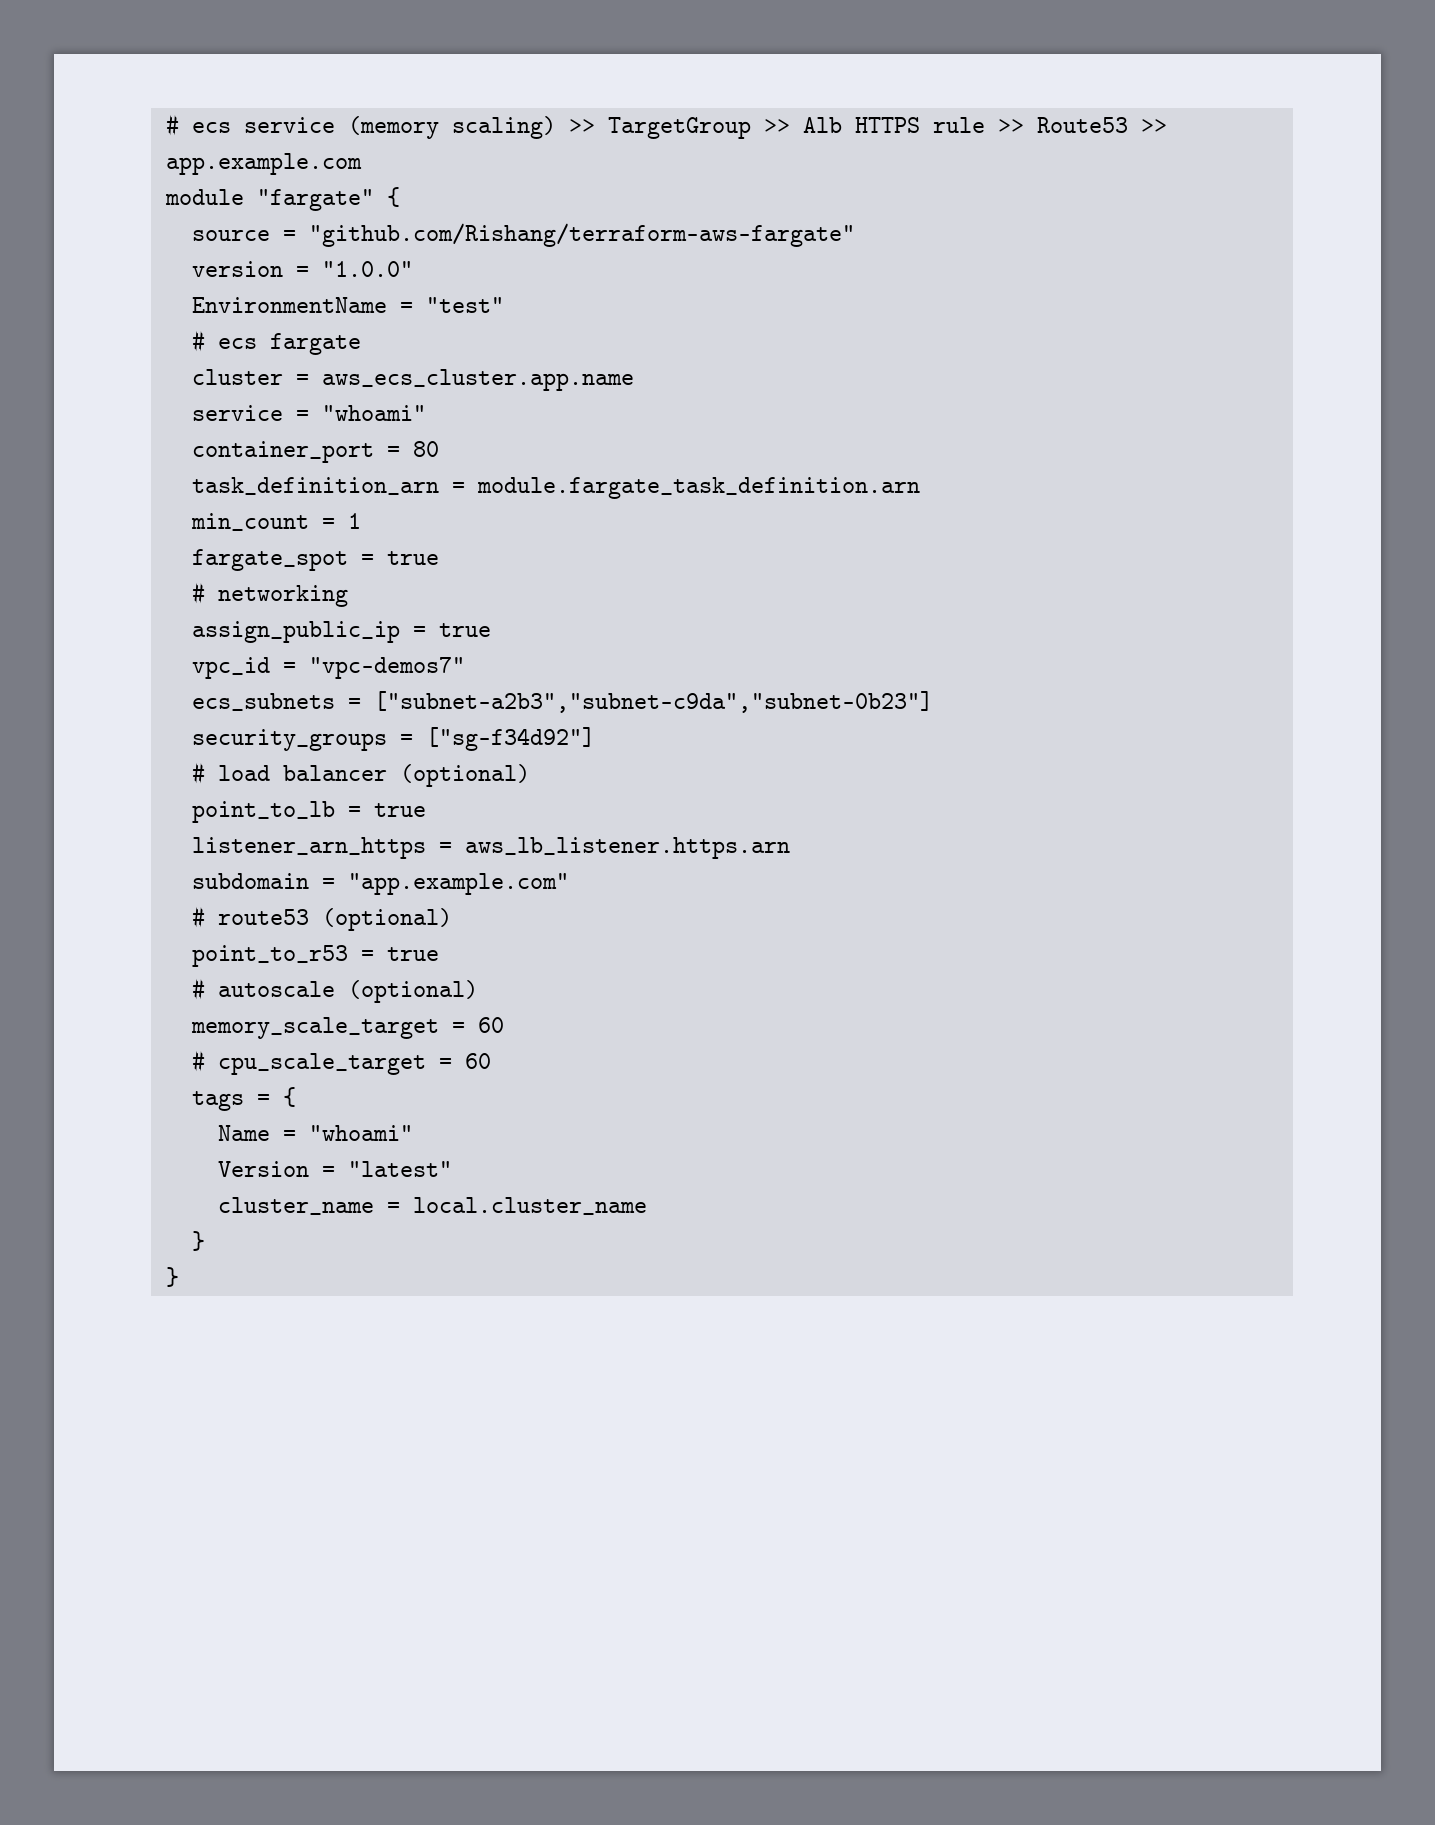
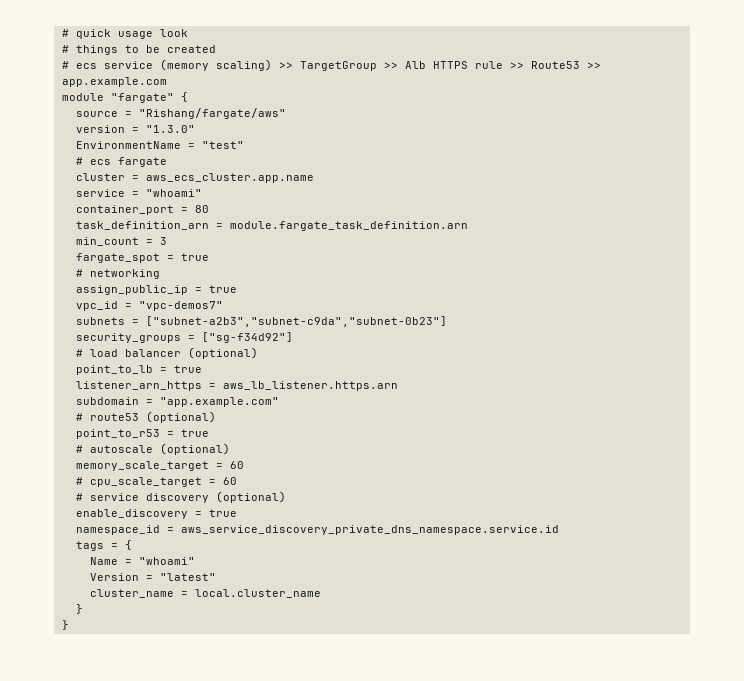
[165,114,179,136] # -> [61,29,188,39] [61,45,216,55] [61,61,69,69] # quick usage look // # things to be created // #
[308,223,855,247] "github.com/Rishang/terraform-aws-fargate" -> [138,108,286,119] "Rishang/fargate/aws"
[321,261,413,277] "1.0.0" -> [145,125,195,133] "1.3.0"
[347,513,361,529] 1 -> [159,237,167,245] 3
[191,693,335,711] ecs_subnets -> [75,317,125,325] subnets
(491, 1061) none -> [75,491,286,503] [75,509,237,519] [75,525,559,535] // # service discovery (optional) // enable_discovery = true // namespace_id = aws_service_discovery_private_dns_namespace.service.id

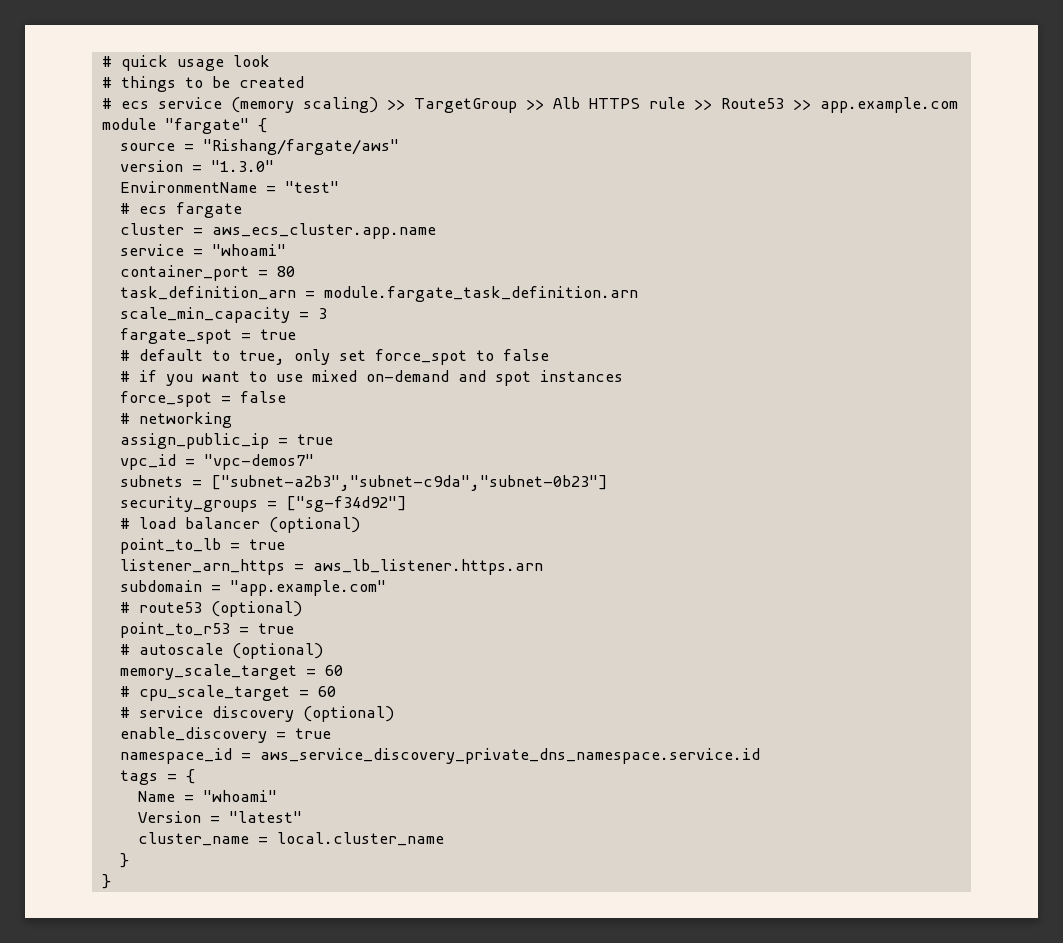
[75,237,139,246] min_count -> [119,307,290,323] scale_min_capacity
(209, 257) none -> [119,349,549,365] [119,370,623,386] [119,391,286,407] // # default to true, only set force_spot to false // # if you want to use mixed on-demand and spot instances // force_spot = false

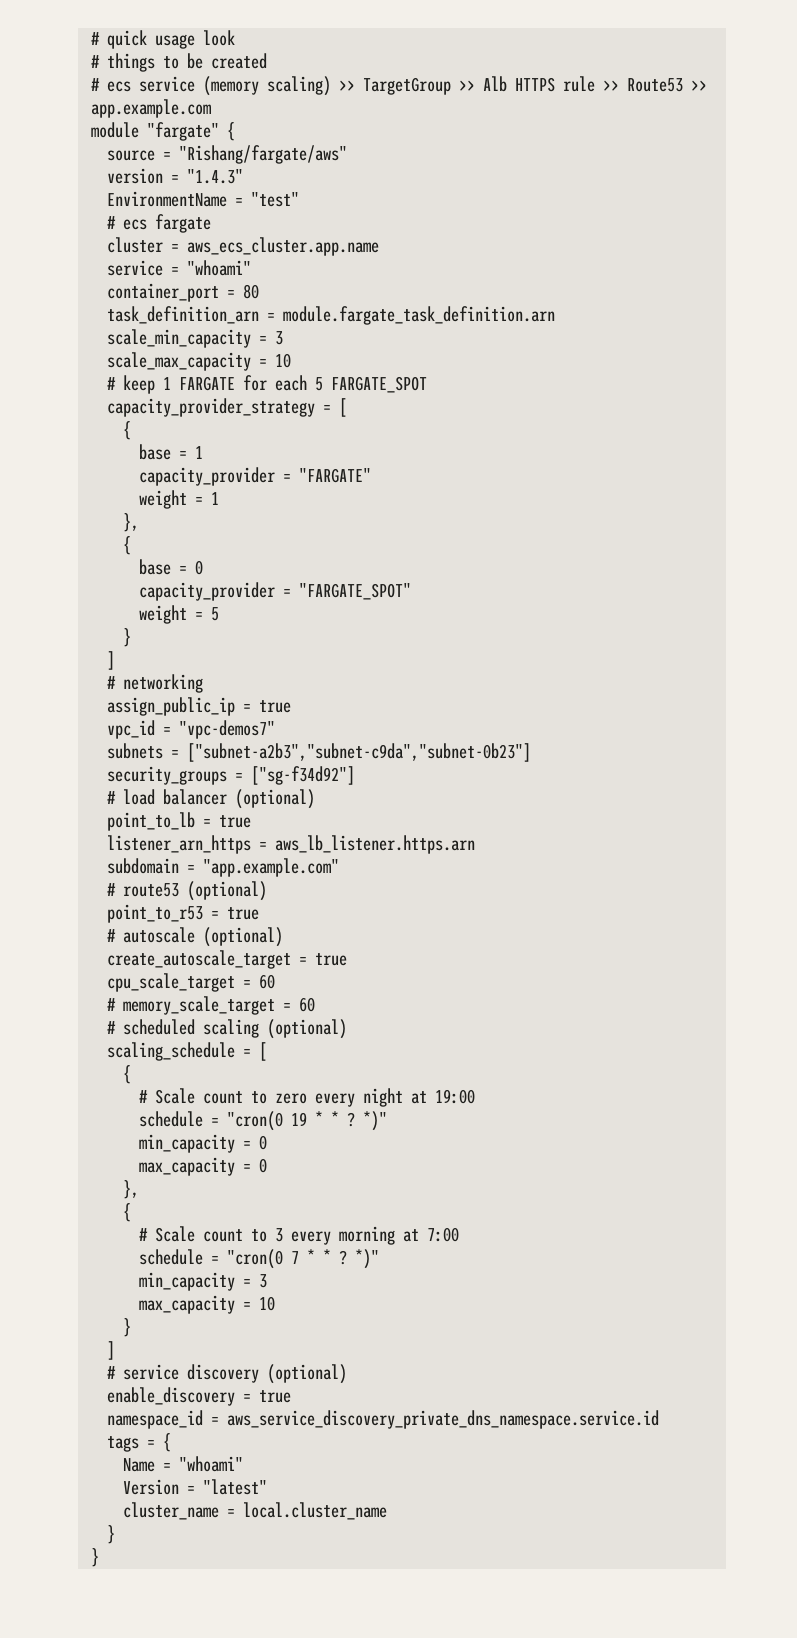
[210,160,274,172] "1.3.0" -> [186,169,243,184] "1.4.3"
[119,328,296,344] [119,349,549,365] [119,370,623,386] [119,391,286,407] fargate_spot = true // # default to true, only set force_spot to false // # if you want to use mixed on-demand and spot instances // force_spot = false -> [106,352,291,371] [106,375,427,394] [106,398,347,417] [122,421,131,440] [138,444,203,460] [138,467,371,486] [138,490,219,509] [122,513,139,532] [122,536,131,555] [138,559,203,575] [138,582,411,601] [138,605,219,624] [122,628,131,647] [106,651,115,670] scale_max_capacity = 10 // # keep 1 FARGATE for each 5 FARGATE_SPOT // capacity_provider_strategy = [ // { // base = 1 // capacity_provider = "FARGATE" // weight = 1 // }, // { // base = 0 // capacity_provider = "FARGATE_SPOT" // weight = 5 // } // ]
[119,664,343,680] [119,685,336,701] memory_scale_target = 60 // # cpu_scale_target = 60 -> [106,950,347,969] [106,973,275,992] [106,996,315,1015] [106,1019,347,1039] [106,1042,267,1061] [122,1065,131,1084] [138,1088,475,1107] [138,1111,387,1131] [138,1134,267,1153] [138,1157,267,1176] [122,1180,139,1199] [122,1203,131,1222] [138,1226,459,1245] [138,1249,379,1269] [138,1272,267,1291] [138,1295,275,1314] [122,1318,131,1337] [106,1341,115,1360] create_autoscale_target = true // cpu_scale_target = 60 // # memory_scale_target = 60 // # scheduled scaling (optional) // scaling_schedule = [ // { // # Scale count to zero every night at 19:00 // schedule = "cron(0 19 * * ? *)" // min_capacity = 0 // max_capacity = 0 // }, // { // # Scale count to 3 every morning at 7:00 // schedule = "cron(0 7 * * ? *)" // min_capacity = 3 // max_capacity = 10 // } // ]

